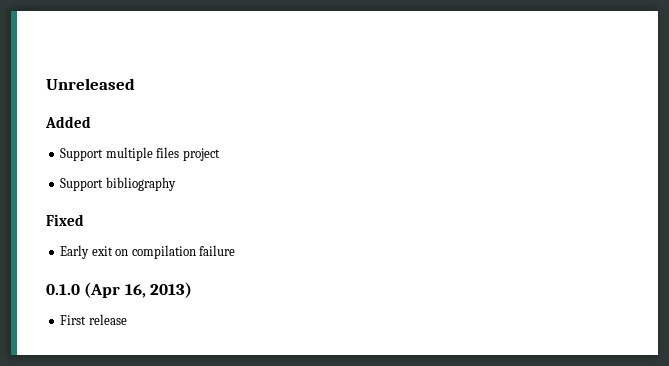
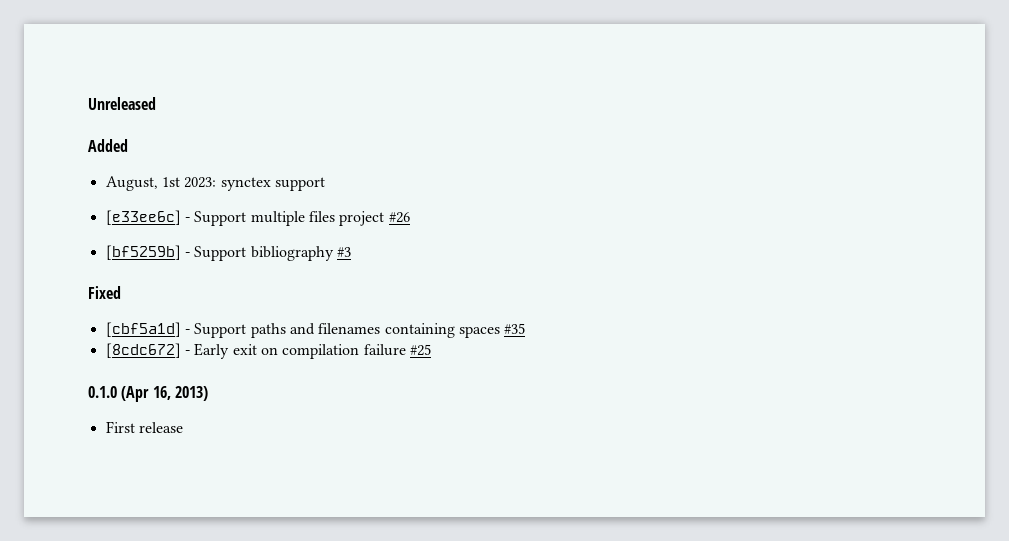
(91, 122) none -> [105,176,325,191] [105,210,190,225] August, 1st 2023: synctex support // [e33ee6c] -
(220, 154) // -> [388,212,410,223] [105,245,190,260] #26 // [bf5259b] -
(176, 184) none -> [336,247,351,257] #3
(84, 220) none -> [105,322,526,338] [105,343,190,358] [cbf5a1d] - Support paths and filenames containing spaces #35 // [8cdc672] -
(236, 250) none -> [409,344,431,356] #25

